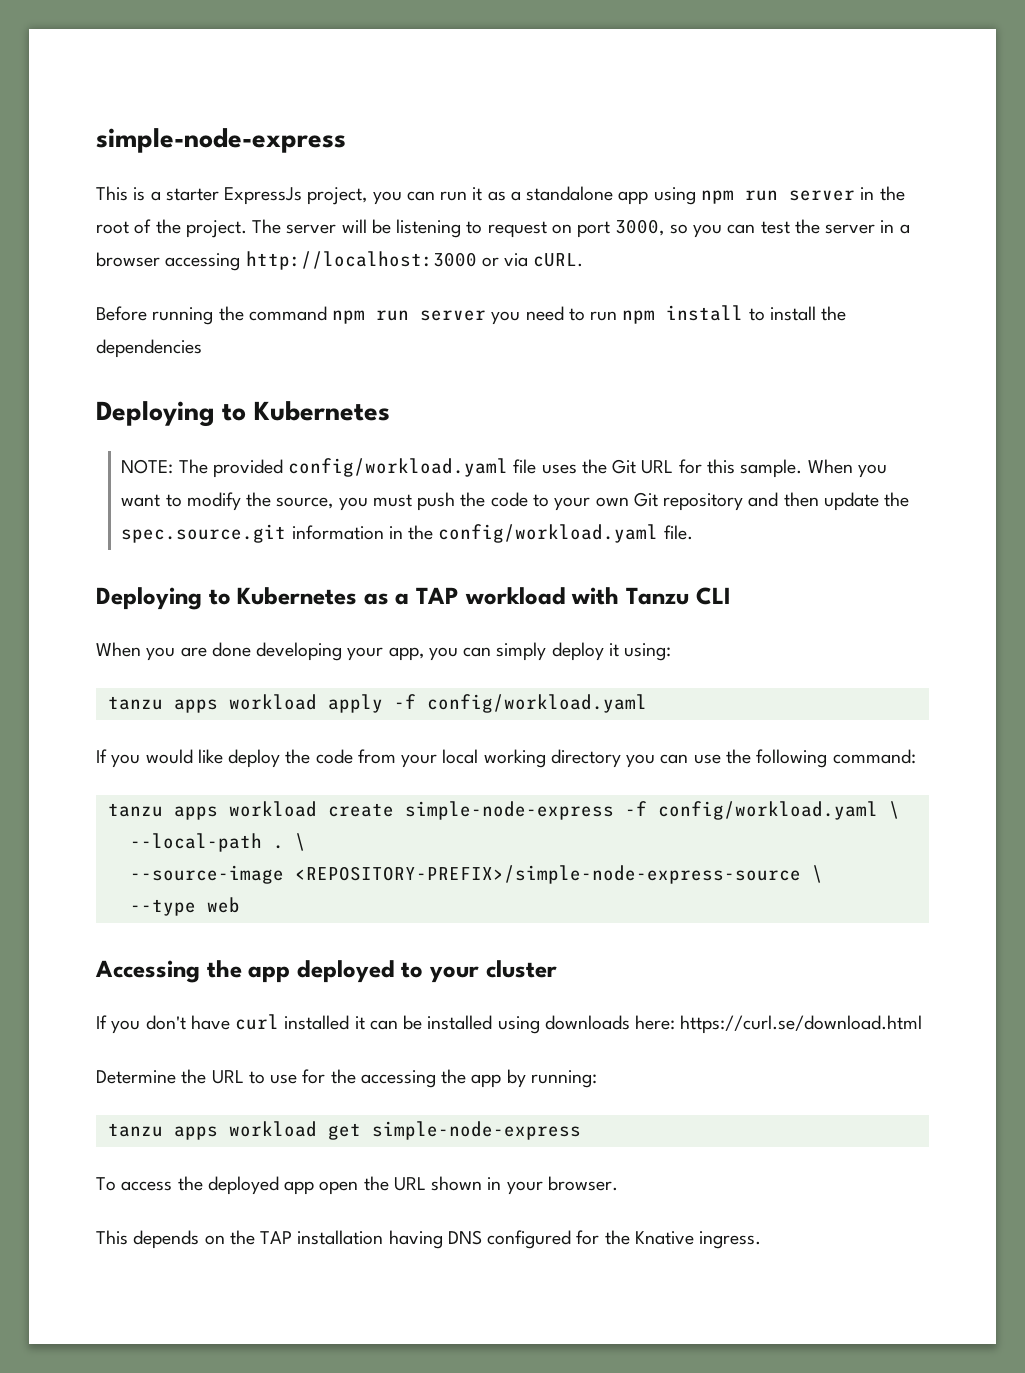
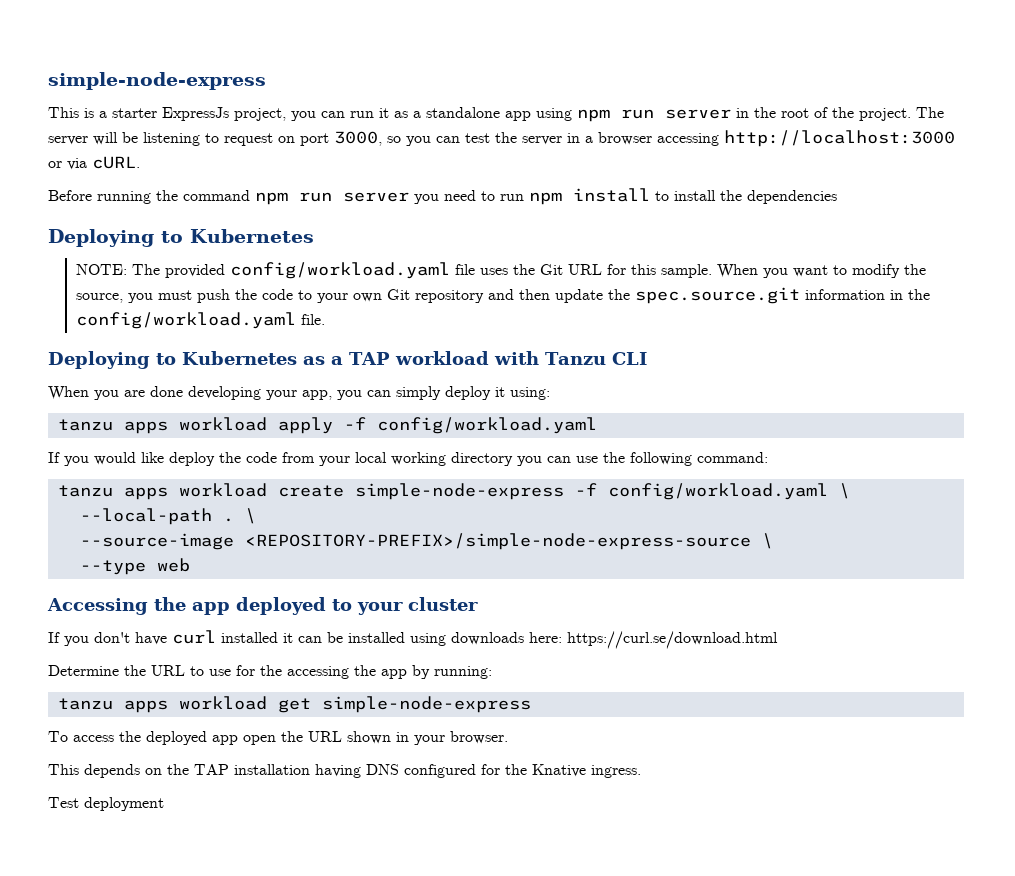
(762, 1240) none -> [48,797,164,811] // Test deployment

